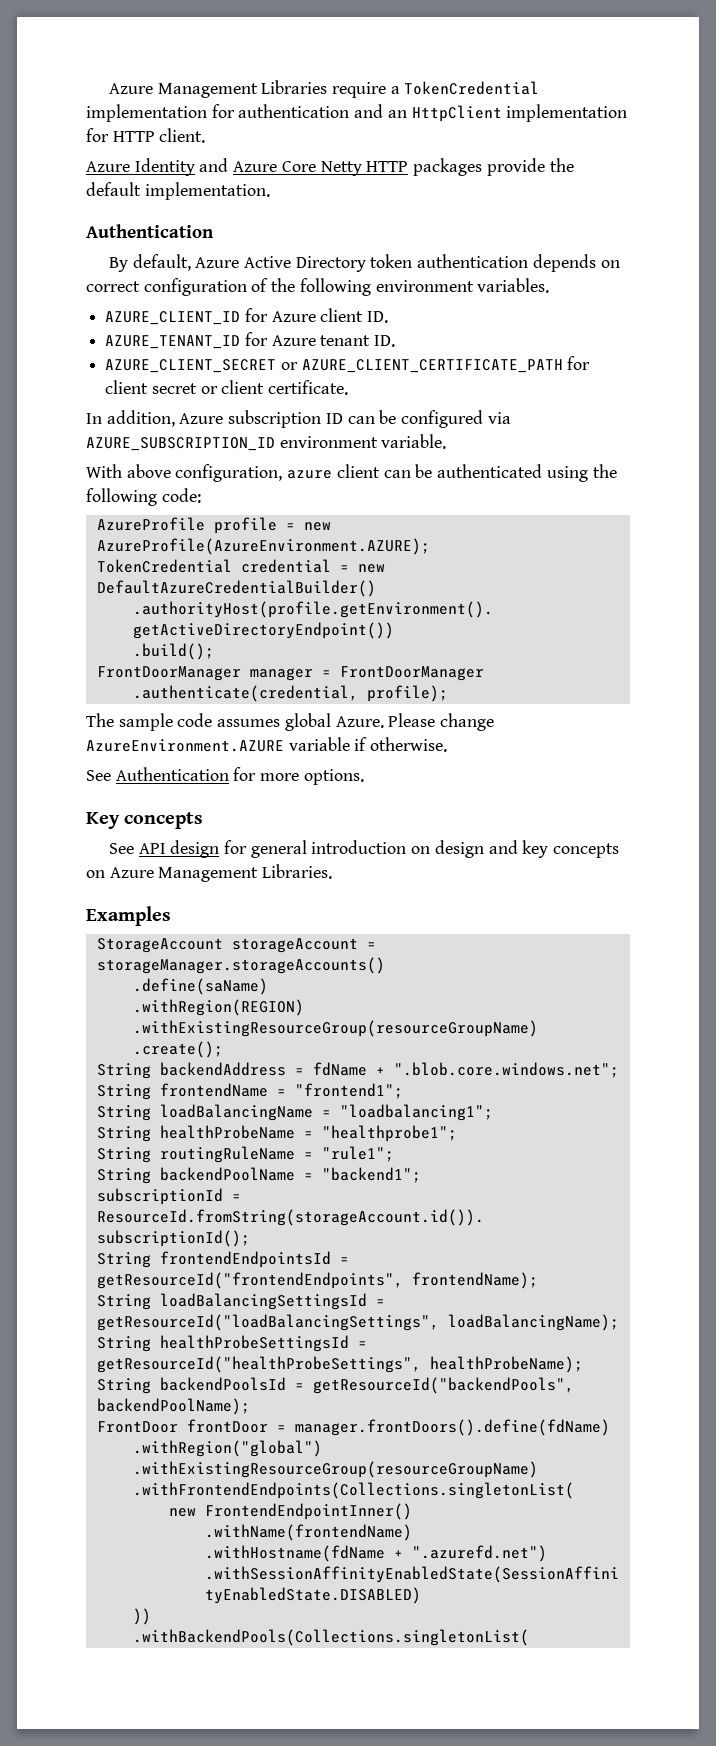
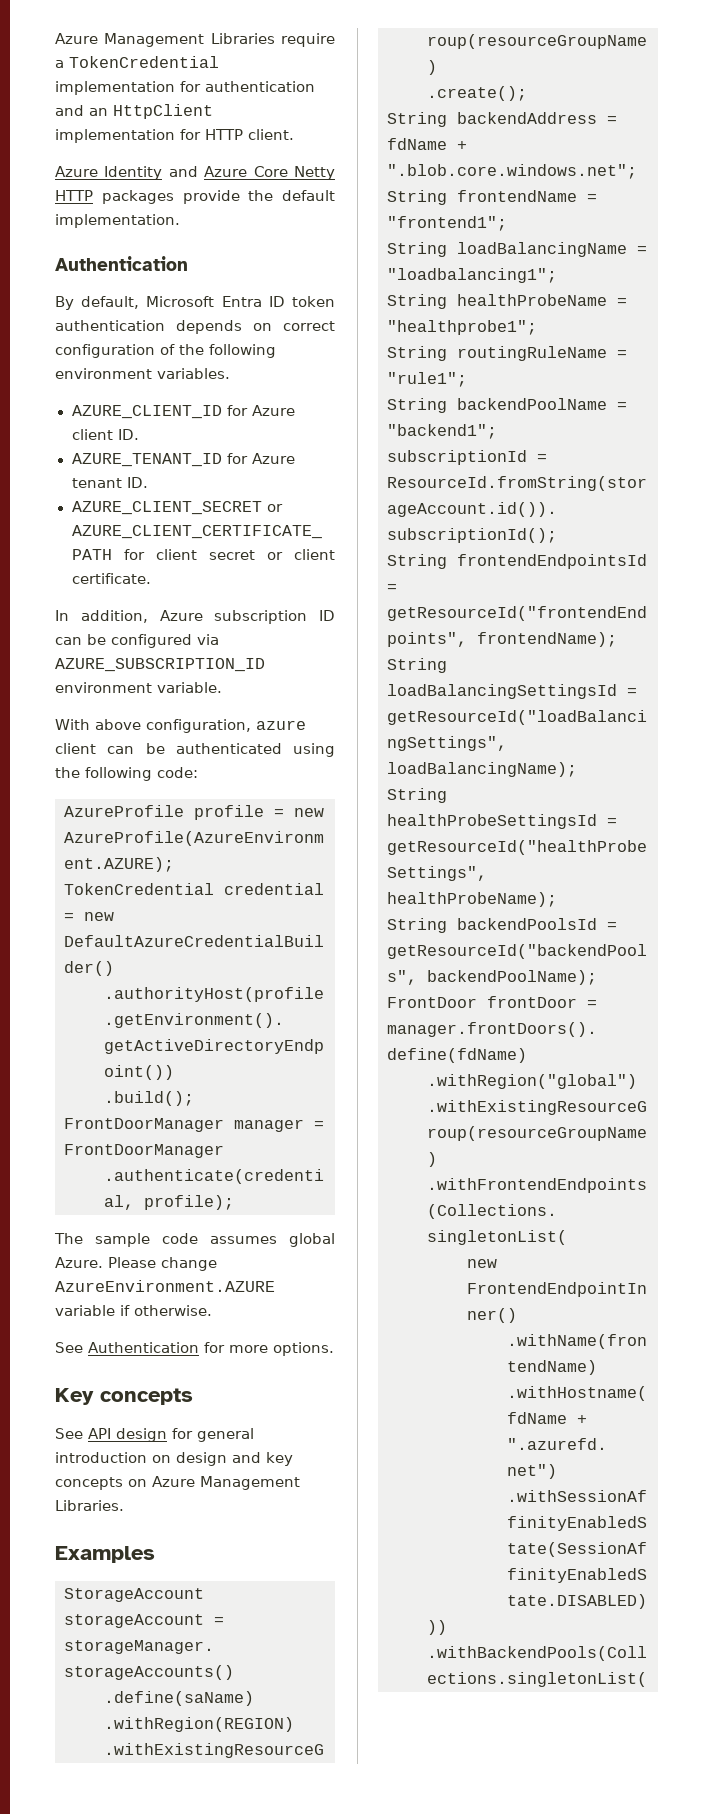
[195,256,366,272] Azure Active Directory -> [146,296,285,307] Microsoft Entra ID

